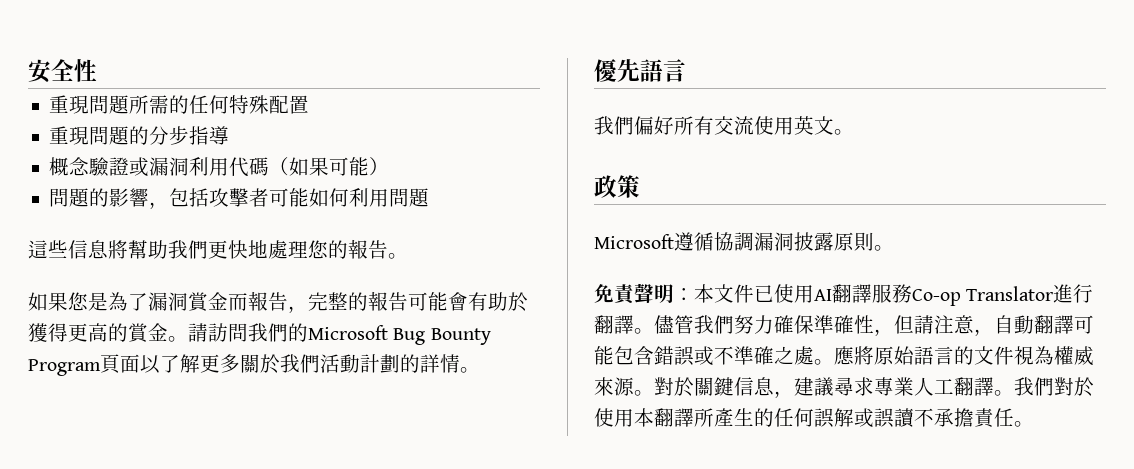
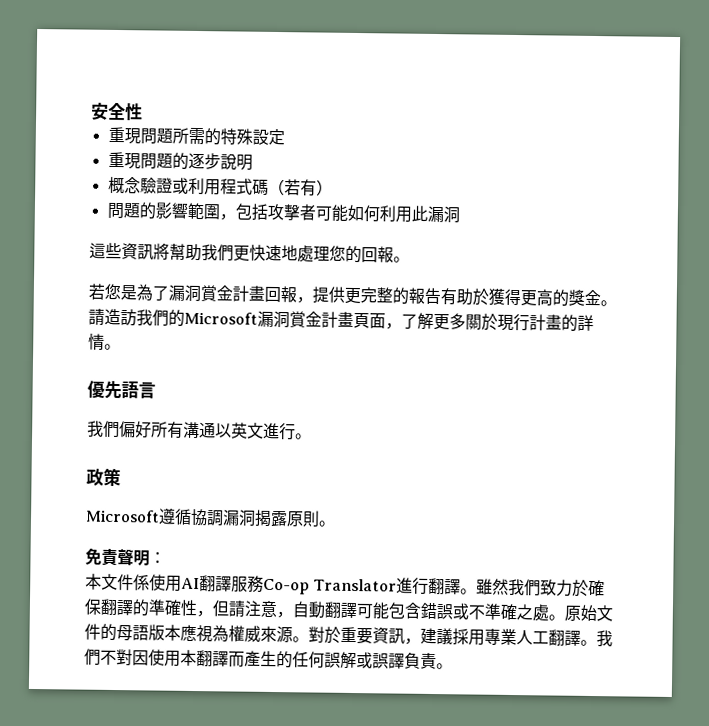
[189,95,310,114] 任何特殊配置 -> [219,128,285,146] 特殊設定
[149,126,230,145] 分步指導 -> [187,152,253,171] 逐步說明
[149,157,370,177] 漏洞利用代碼（如果可能 -> [187,177,317,197] 利用程式碼（若有
(150, 197) none -> [186,202,220,220] 範圍
[389,188,430,207] 問題 -> [410,205,460,223] 此漏洞
[68,240,108,259] 信息 -> [121,243,154,261] 資訊
(248, 249) none -> [265,244,282,262] 速
[348,239,408,259] [28,292,68,311] 報告。 // 如果 -> [361,246,410,263] [88,283,105,300] 回報。 // 若
[228,291,308,313] 而報告， -> [232,285,361,305] 計畫回報，提供更
[408,292,468,311] 可能會 -> (441, 296) none
[128,323,491,345] [28,354,400,376] 賞金。請訪問我們的Microsoft Bug Bounty Program頁面以了解更多關於我們活動計劃 -> [568,289,617,307] [88,308,562,332] 獎金。請造訪我們的Microsoft漏洞賞金計畫頁面，了解更多關於現行計畫
[714,116,834,135] 交流使用英文 -> [183,421,296,441] 溝通以英文進行
[794,232,814,251] 披 -> [254,509,272,527] 揭
[694,284,774,303] 本文件已 -> [85,573,150,591] // 本文件係
[654,315,814,334] 儘管我們努力確保 -> [476,578,606,597] [84,598,150,617] 雖然我們致力於確保翻譯的
[834,346,1014,365] 應將原始語言的文件 -> [564,604,613,622] [84,623,197,642] 原始文件的母語版本應
[694,377,874,398] 關鍵信息，建議尋求 -> [340,626,485,646] 重要資訊，建議採用
[1054,377,1094,397] 對於 -> [100,649,149,666] 不對因
[694,408,714,427] 所 -> [228,651,245,668] 而
[894,408,1014,428] 讀不承擔責任 -> [388,652,437,670] 譯負責

